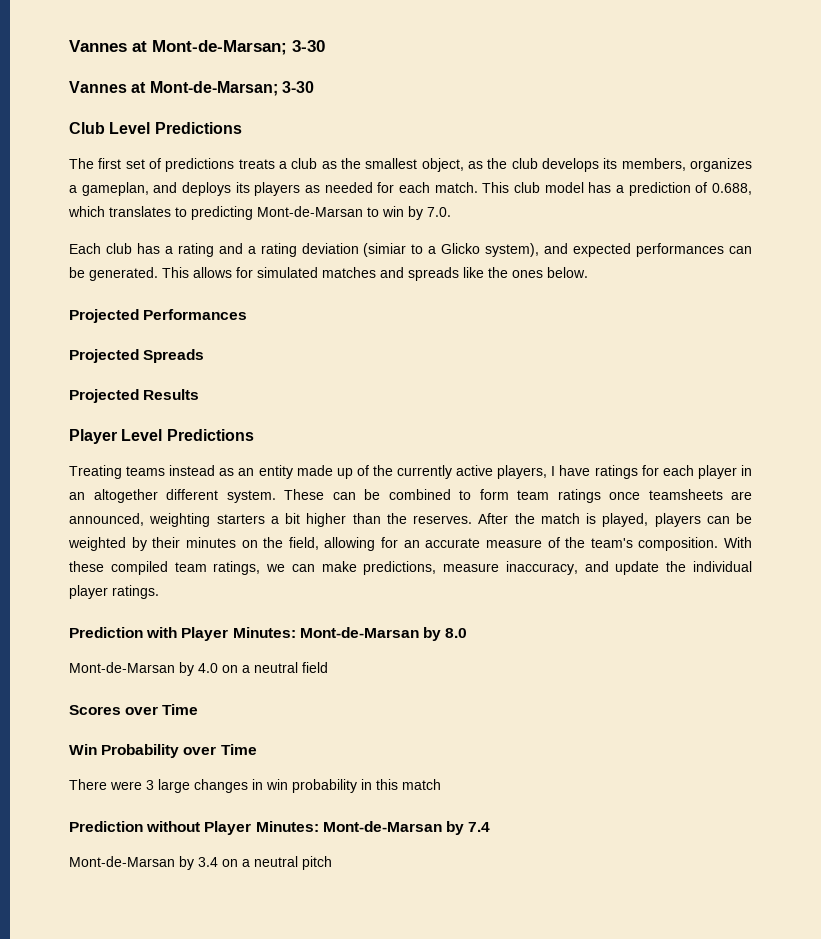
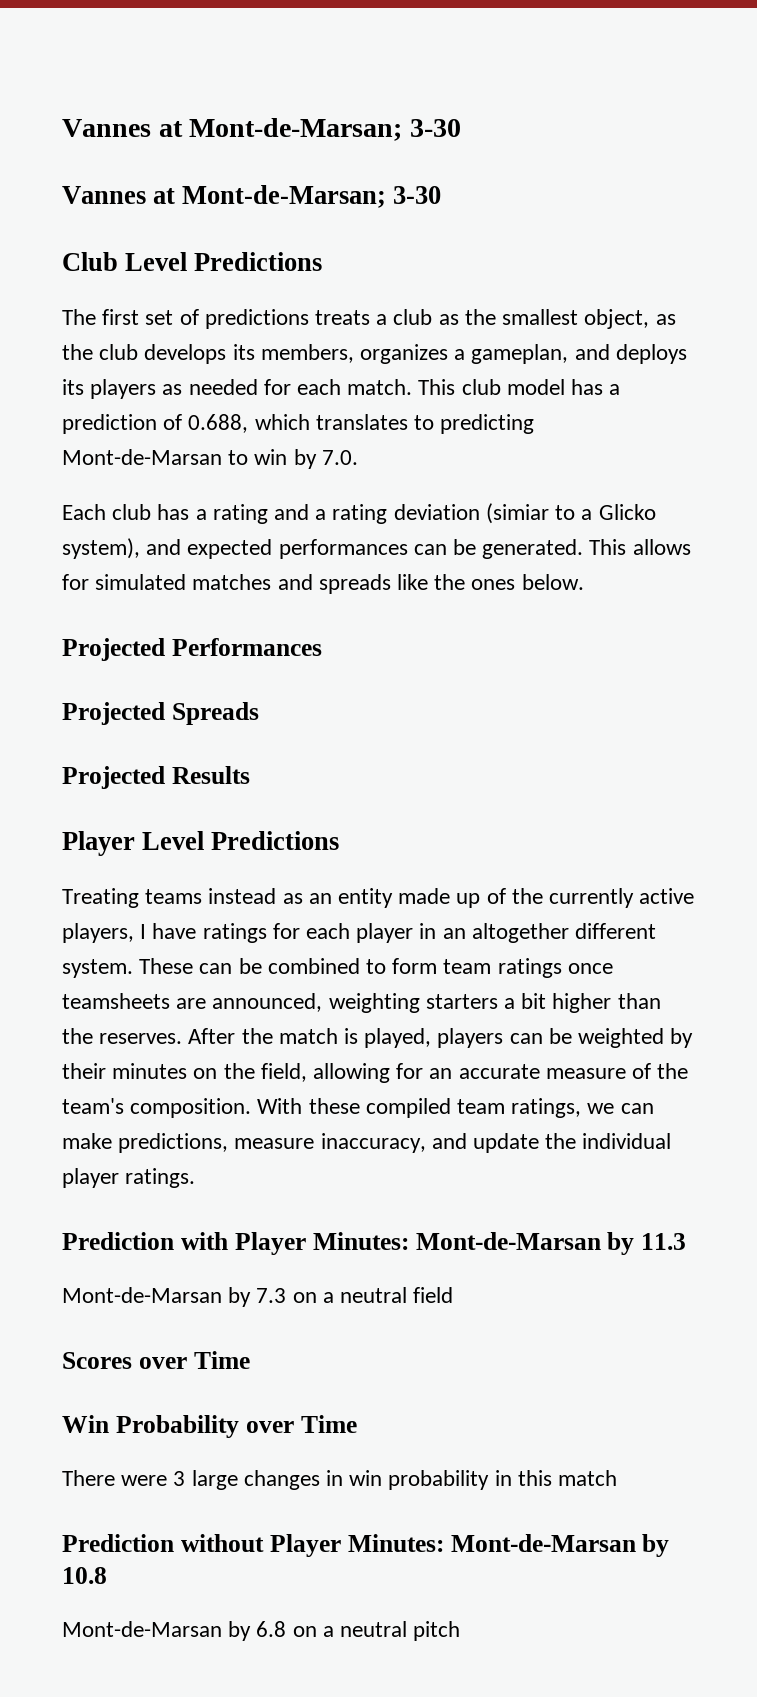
[445,628,468,638] [69,662,218,676] 8.0 // Mont-de-Marsan by 4.0 -> [641,1233,687,1250] [62,1287,287,1307] 11.3 // Mont-de-Marsan by 7.3
[468,822,491,832] [69,856,218,870] 7.4 // Mont-de-Marsan by 3.4 -> [62,1567,107,1584] [62,1621,287,1641] 10.8 // Mont-de-Marsan by 6.8

